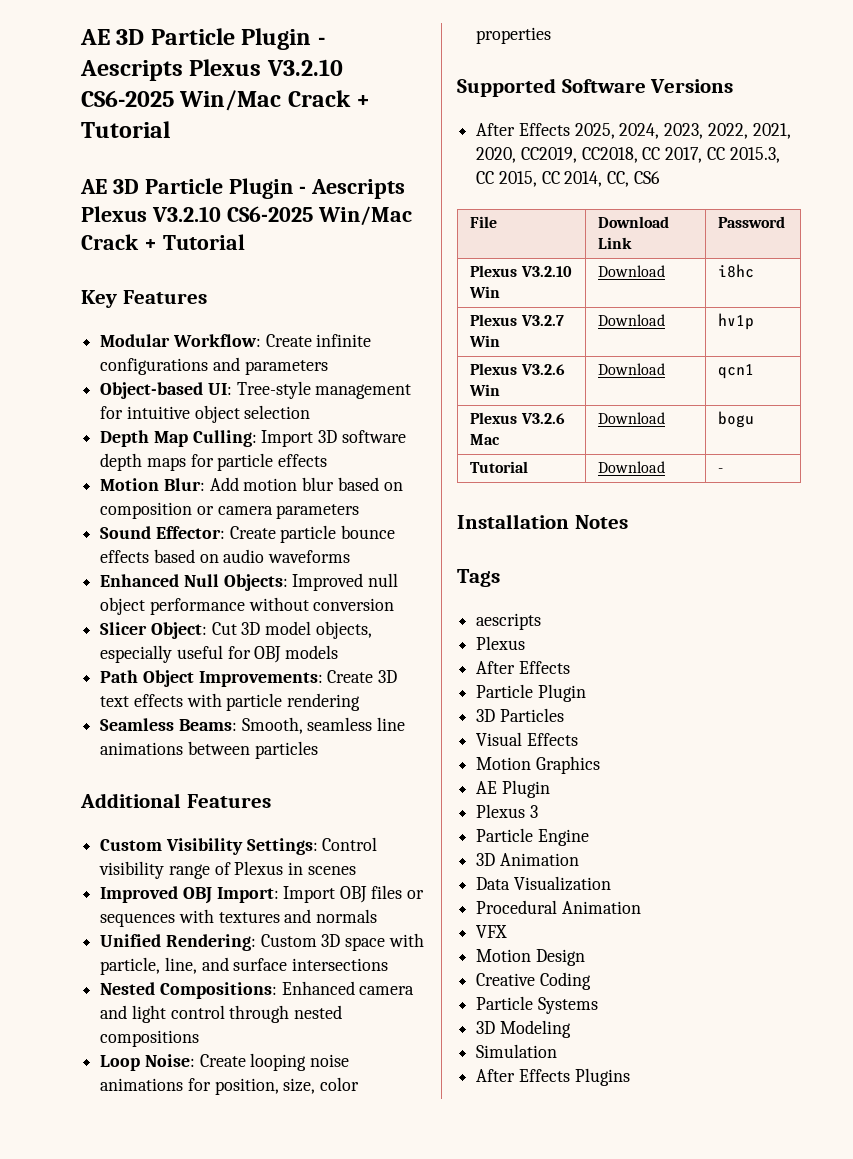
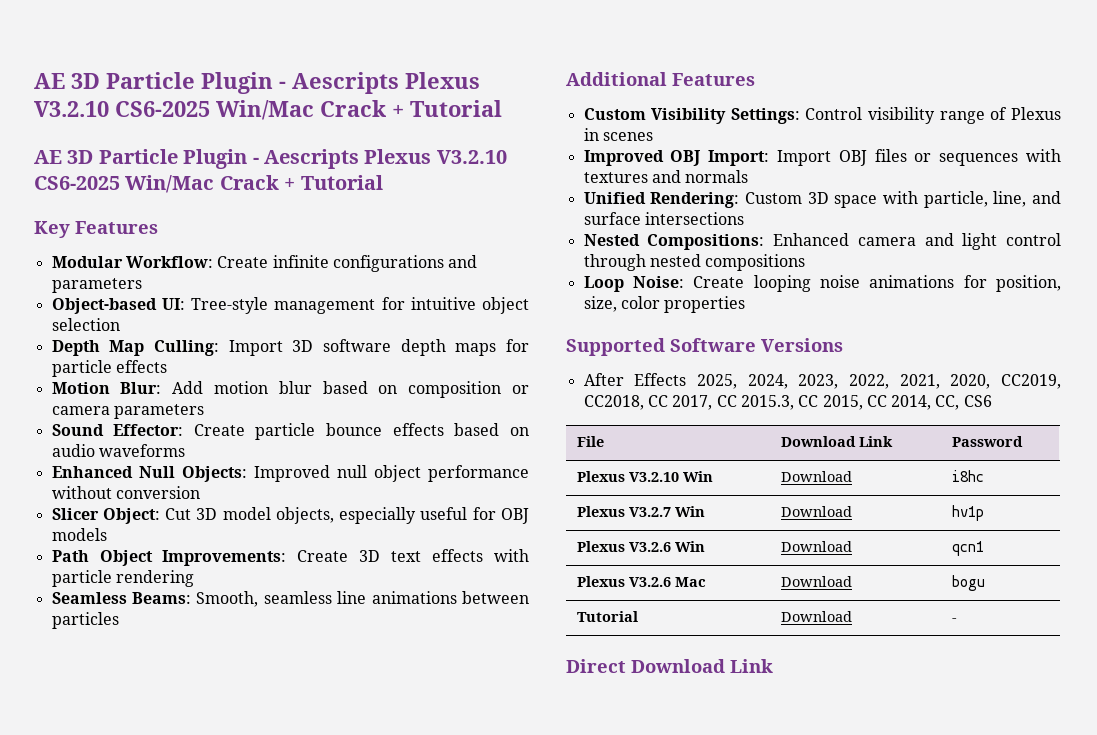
[457,514,628,529] [457,569,500,587] [476,613,542,630] [476,636,526,650] [476,661,570,674] [476,684,586,702] [476,708,564,722] [476,732,578,746] [476,756,600,774] [476,780,550,798] [476,804,538,818] [476,828,589,846] [476,853,579,866] [476,876,611,891] [476,900,641,914] [476,925,508,938] [476,949,585,966] [476,972,591,990] [476,996,598,1014] [476,1020,571,1038] [476,1044,558,1058] [476,1068,630,1086] Installation Notes // Tags // aescripts // Plexus // After Effects // Particle Plugin // 3D Particles // Visual Effects // Motion Graphics // AE Plugin // Plexus 3 // Particle Engine // 3D Animation // Data Visualization // Procedural Animation // VFX // Motion Design // Creative Coding // Particle Systems // 3D Modeling // Simulation // After Effects Plugins -> [566,659,773,673] Direct Download Link

